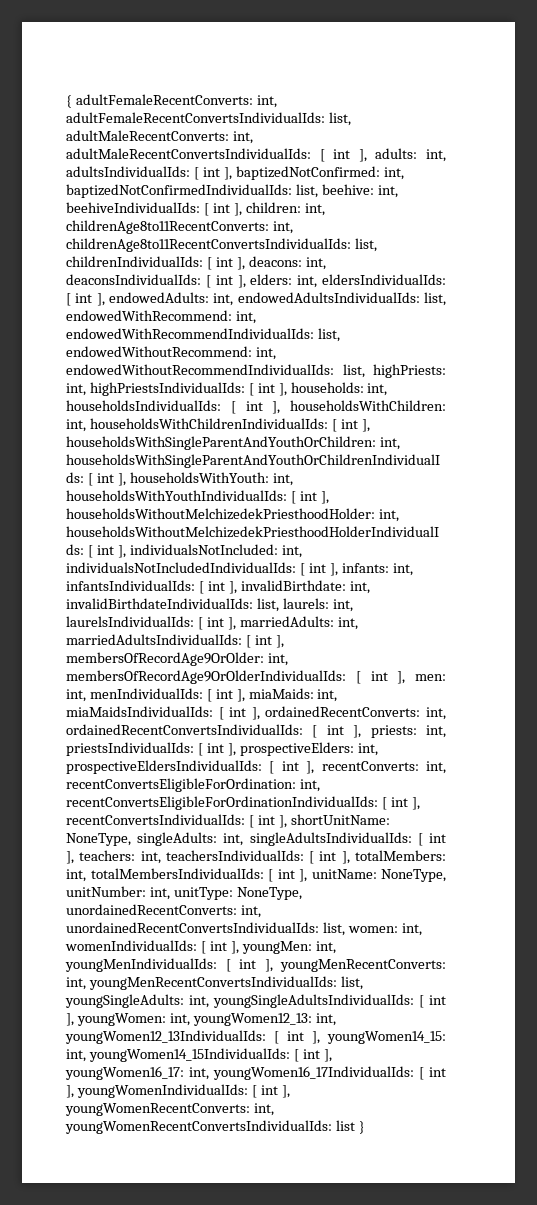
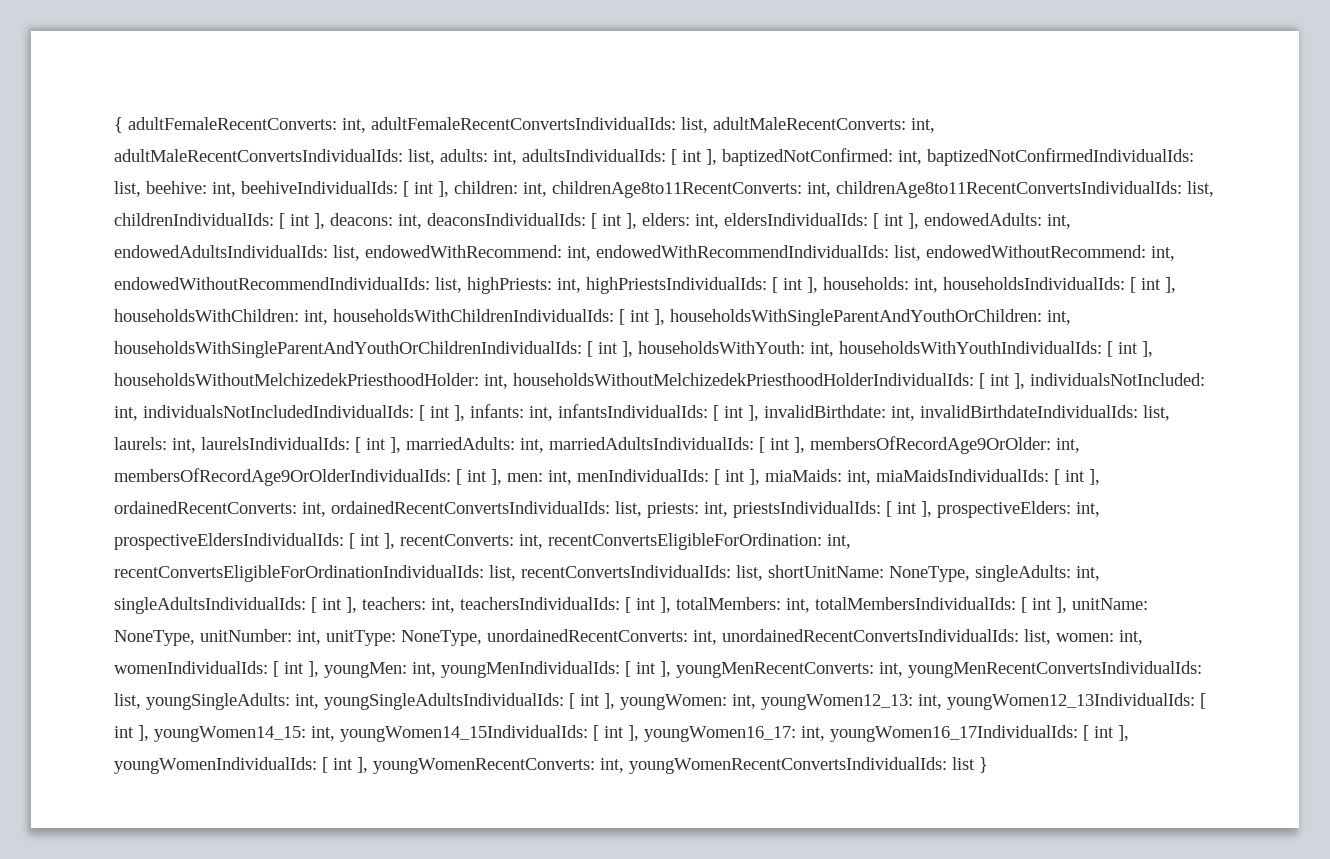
[319,149,367,162] [ int ], -> [408,149,435,165] list,
[312,725,362,738] [ int ], -> [615,501,642,517] list,
[381,797,420,810] [66,814,287,828] [ int ], recentConvertsIndividualIds: [ int ], -> [489,565,763,581] list, recentConvertsIndividualIds: list,

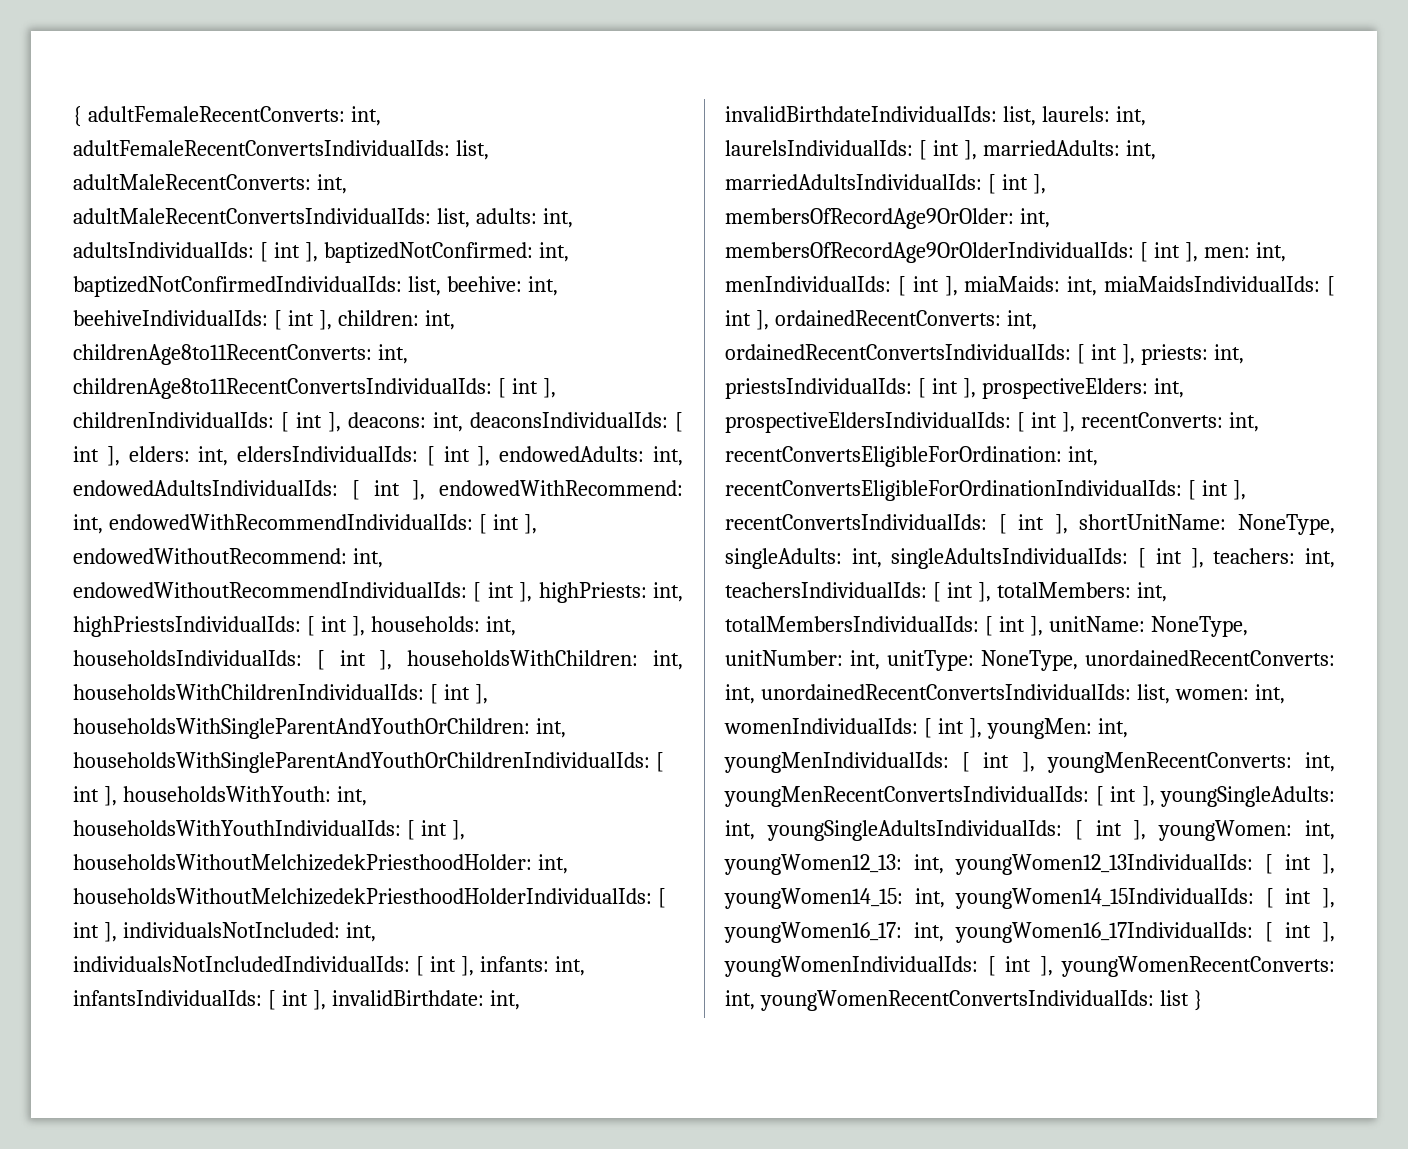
[1187,181,1214,197] list, -> [497,378,556,398] [ int ],
[333,245,1175,261] [114,277,462,293] list, endowedWithRecommend: int, endowedWithRecommendIndividualIds: list, endowedWithoutRecommend: int, endowedWithoutRecommendIndividualIds: list, -> [351,480,683,500] [73,514,537,534] [73,548,383,568] [73,582,533,602] [ int ], endowedWithRecommend: int, endowedWithRecommendIndividualIds: [ int ], endowedWithoutRecommend: int, endowedWithoutRecommendIndividualIds: [ int ],
[615,501,642,517] list, -> [1076,344,1135,364] [ int ],
[489,565,763,581] list, recentConvertsIndividualIds: list, -> [1187,480,1246,500] [725,514,1068,534] [ int ], recentConvertsIndividualIds: [ int ],
[114,693,141,709] list, -> [1095,786,1155,806] [ int ],

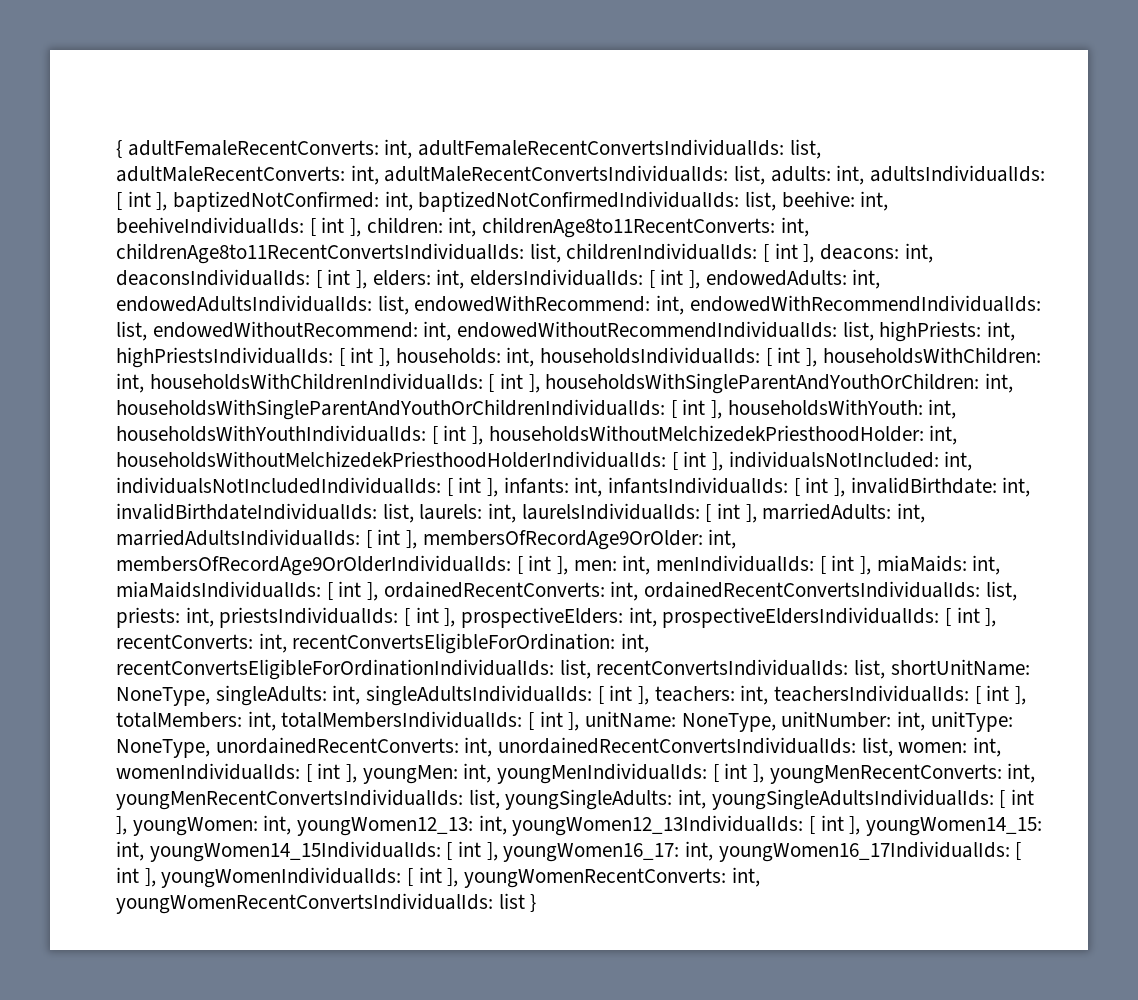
[497,378,556,398] [ int ], -> [529,243,561,263] list,
[351,480,683,500] [73,514,537,534] [73,548,383,568] [73,582,533,602] [ int ], endowedWithRecommend: int, endowedWithRecommendIndividualIds: [ int ], endowedWithoutRecommend: int, endowedWithoutRecommendIndividualIds: [ int ], -> [377,295,1041,315] [116,321,874,341] list, endowedWithRecommend: int, endowedWithRecommendIndividualIds: list, endowedWithoutRecommend: int, endowedWithoutRecommendIndividualIds: list,
[1076,344,1135,364] [ int ], -> [985,581,1017,601] list,
[1187,480,1246,500] [725,514,1068,534] [ int ], recentConvertsIndividualIds: [ int ], -> [559,659,886,679] list, recentConvertsIndividualIds: list,
[1095,786,1155,806] [ int ], -> [468,789,500,809] list,

